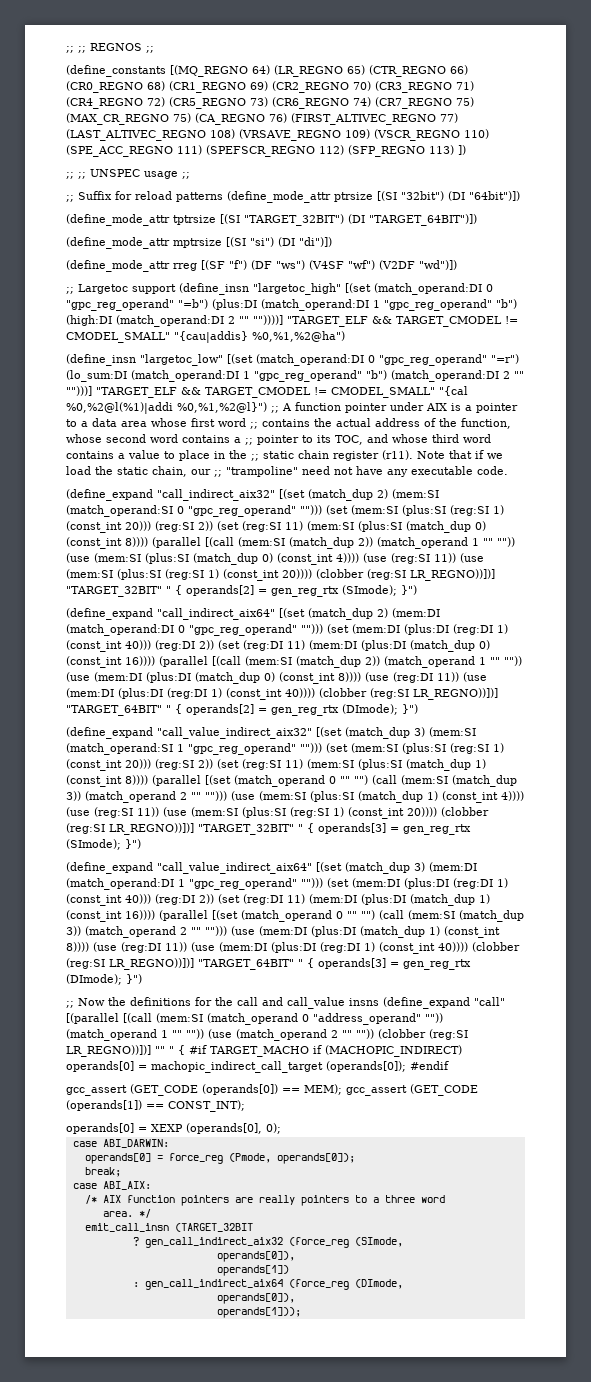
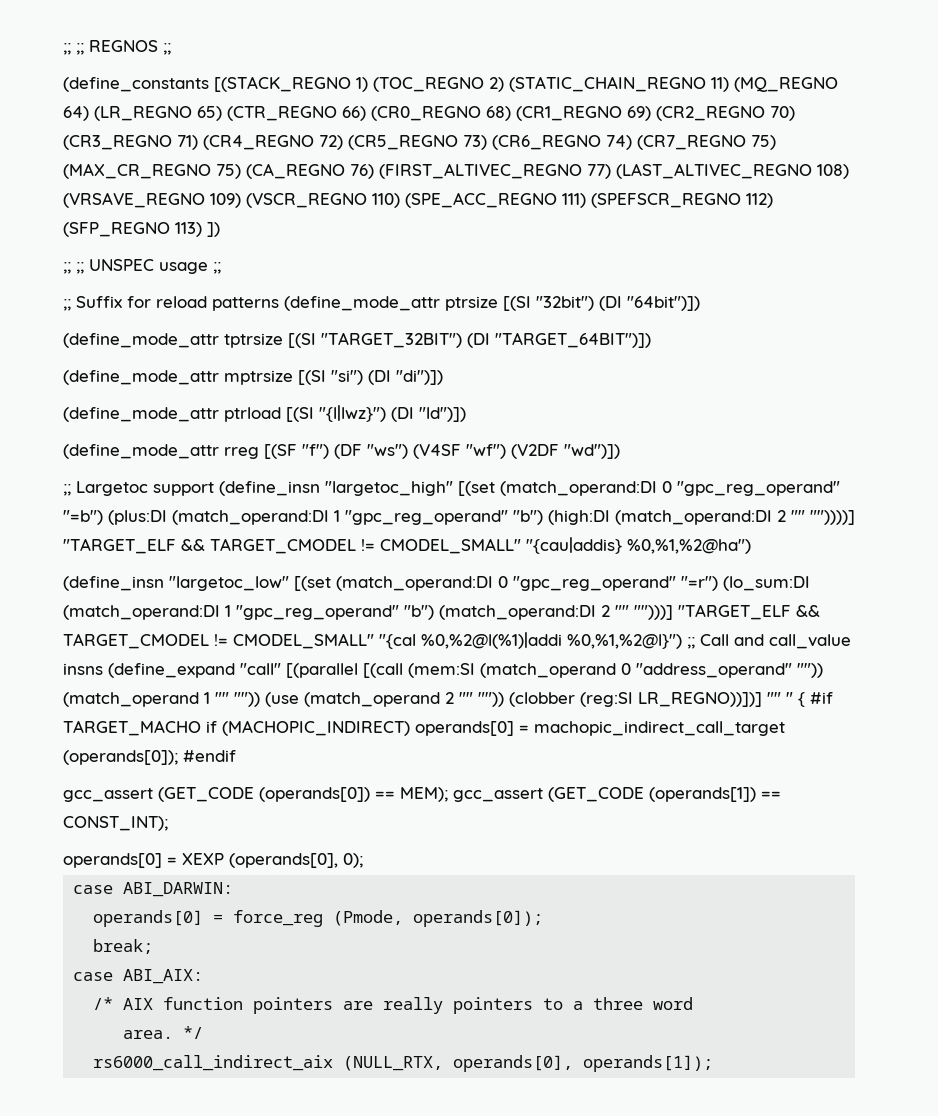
[170,65,248,77] [(MQ_REGNO -> [214,76,838,92] [(STACK_REGNO 1) (TOC_REGNO 2) (STATIC_CHAIN_REGNO 11) (MQ_REGNO
(332, 242) none -> [63,405,466,422] // (define_mode_attr ptrload [(SI "{l|lwz}") (DI "ld")])
[282,402,518,413] [66,418,511,429] [66,434,491,445] [66,450,503,461] [66,466,508,477] [66,489,439,501] [66,505,504,517] [66,521,486,533] [66,537,515,549] [66,553,484,565] [66,569,495,581] [66,585,417,597] [66,608,440,620] [66,624,508,636] [66,640,490,652] [66,656,522,668] [66,672,487,684] [66,688,498,700] [66,704,418,716] [66,727,476,739] [66,743,504,755] [66,759,486,771] [66,775,517,787] [66,791,524,803] [66,807,489,819] [66,823,471,835] [66,839,141,850] [66,862,477,874] [66,878,508,890] [66,894,490,906] [66,910,524,922] [66,926,500,938] [66,942,520,954] [66,958,471,970] [66,974,142,985] [66,997,258,1008] A function pointer under AIX is a pointer to a data area whose first word ;; contains the actual address of the function, whose second word contains a ;; pointer to its TOC, and whose third word contains a value to place in the ;; static chain register (r11). Note that if we load the static chain, our ;; "trampoline" need not have any executable code. // (define_expand "call_indirect_aix32" [(set (match_dup 2) (mem:SI (match_operand:SI 0 "gpc_reg_operand" ""))) (set (mem:SI (plus:SI (reg:SI 1) (const_int 20))) (reg:SI 2)) (set (reg:SI 11) (mem:SI (plus:SI (match_dup 0) (const_int 8)))) (parallel [(call (mem:SI (match_dup 2)) (match_operand 1 "" "")) (use (mem:SI (plus:SI (match_dup 0) (const_int 4)))) (use (reg:SI 11)) (use (mem:SI (plus:SI (reg:SI 1) (const_int 20)))) (clobber (reg:SI LR_REGNO))])] "TARGET_32BIT" " { operands[2] = gen_reg_rtx (SImode); }") // (define_expand "call_indirect_aix64" [(set (match_dup 2) (mem:DI (match_operand:DI 0 "gpc_reg_operand" ""))) (set (mem:DI (plus:DI (reg:DI 1) (const_int 40))) (reg:DI 2)) (set (reg:DI 11) (mem:DI (plus:DI (match_dup 0) (const_int 16)))) (parallel [(call (mem:SI (match_dup 2)) (match_operand 1 "" "")) (use (mem:DI (plus:DI (match_dup 0) (const_int 8)))) (use (reg:DI 11)) (use (mem:DI (plus:DI (reg:DI 1) (const_int 40)))) (clobber (reg:SI LR_REGNO))])] "TARGET_64BIT" " { operands[2] = gen_reg_rtx (DImode); }") // (define_expand "call_value_indirect_aix32" [(set (match_dup 3) (mem:SI (match_operand:SI 1 "gpc_reg_operand" ""))) (set (mem:SI (plus:SI (reg:SI 1) (const_int 20))) (reg:SI 2)) (set (reg:SI 11) (mem:SI (plus:SI (match_dup 1) (const_int 8)))) (parallel [(set (match_operand 0 "" "") (call (mem:SI (match_dup 3)) (match_operand 2 "" ""))) (use (mem:SI (plus:SI (match_dup 1) (const_int 4)))) (use (reg:SI 11)) (use (mem:SI (plus:SI (reg:SI 1) (const_int 20)))) (clobber (reg:SI LR_REGNO))])] "TARGET_32BIT" " { operands[3] = gen_reg_rtx (SImode); }") // (define_expand "call_value_indirect_aix64" [(set (match_dup 3) (mem:DI (match_operand:DI 1 "gpc_reg_operand" ""))) (set (mem:DI (plus:DI (reg:DI 1) (const_int 40))) (reg:DI 2)) (set (reg:DI 11) (mem:DI (plus:DI (match_dup 1) (const_int 16)))) (parallel [(set (match_operand 0 "" "") (call (mem:SI (match_dup 3)) (match_operand 2 "" ""))) (use (mem:DI (plus:DI (match_dup 1) (const_int 8)))) (use (reg:DI 11)) (use (mem:DI (plus:DI (reg:DI 1) (const_int 40)))) (clobber (reg:SI LR_REGNO))])] "TARGET_64BIT" " { operands[3] = gen_reg_rtx (DImode); }") // ;; Now the definitions for the call -> [700,634,729,646] Call
[84,1223,253,1232] [132,1237,403,1248] [216,1251,295,1262] [216,1265,289,1276] [132,1279,403,1290] [216,1293,295,1304] [216,1307,301,1318] emit_call_insn (TARGET_32BIT // ? gen_call_indirect_aix32 (force_reg (SImode, // operands[0]), // operands[1]) // : gen_call_indirect_aix64 (force_reg (DImode, // operands[0]), // operands[1])); -> [93,1055,714,1072] rs6000_call_indirect_aix (NULL_RTX, operands[0], operands[1]);

